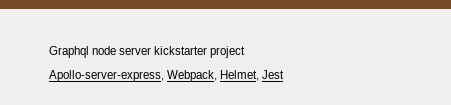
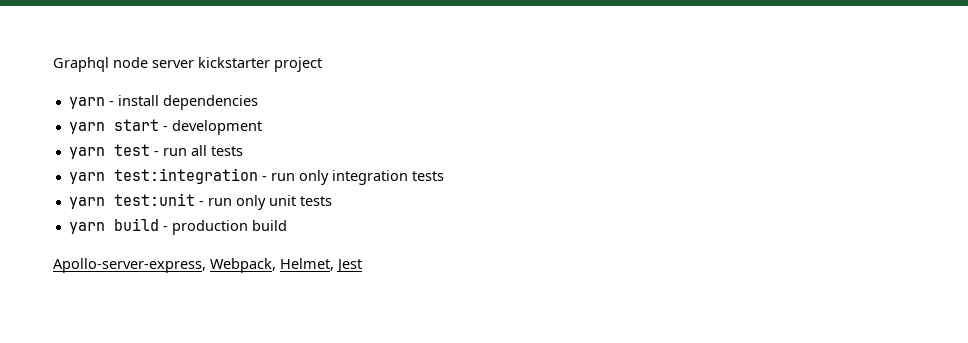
(246, 52) none -> [68,95,258,110] [68,119,262,135] [68,144,243,159] [68,168,444,185] [68,193,332,210] [68,218,287,235] // yarn - install dependencies // yarn start - development // yarn test - run all tests // yarn test:integration - run only integration tests // yarn test:unit - run only unit tests // yarn build - production build

